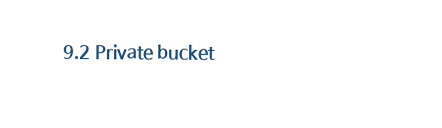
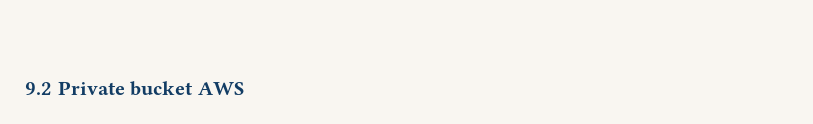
(217, 52) none -> [197,82,244,95] AWS

